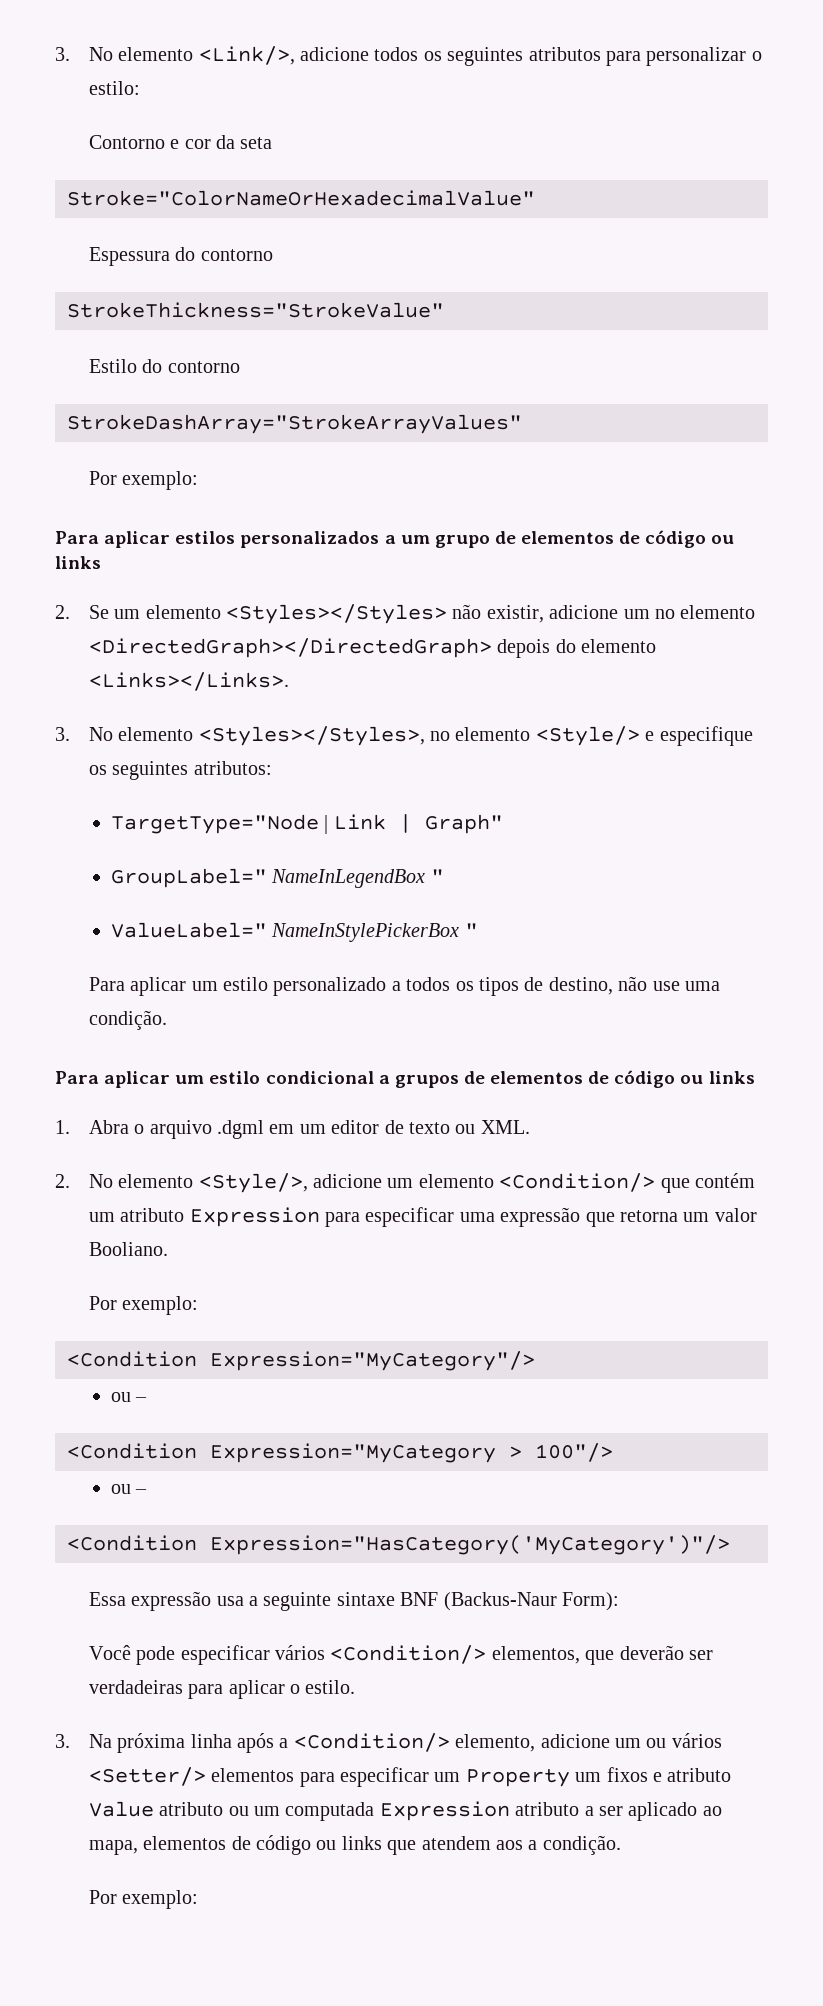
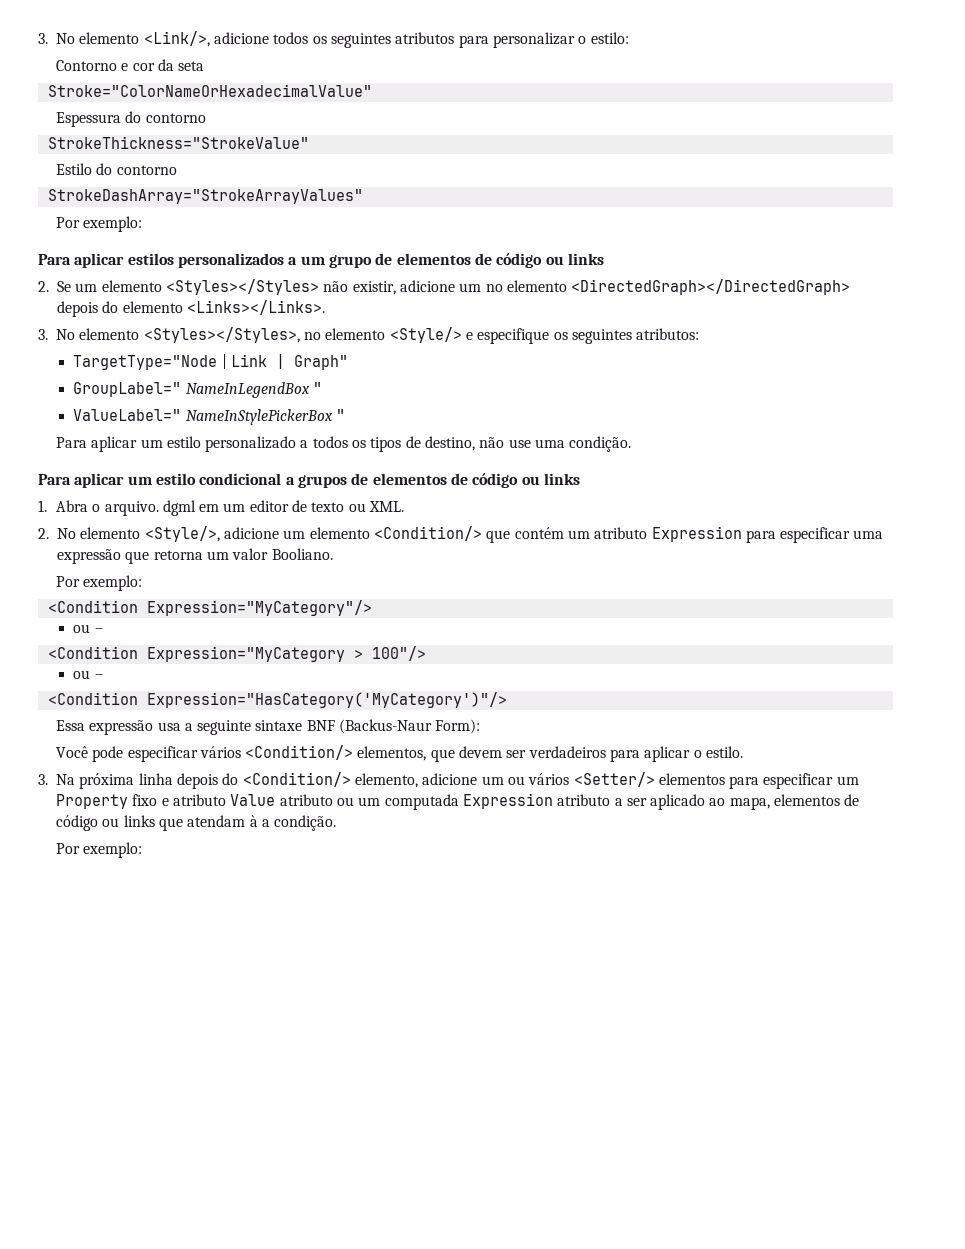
[149,1120,264,1139] arquivo .dgml -> [104,500,196,516] arquivo. dgml
[619,1645,713,1660] [88,1680,183,1694] deverão ser verdadeiras -> [459,746,606,758] devem ser verdadeiros
[236,1733,289,1753] após a -> [176,773,239,789] depois do
[575,1767,648,1782] um fixos -> [132,794,158,806] fixo
[421,1836,523,1850] atendem aos -> [187,815,258,827] atendam à

